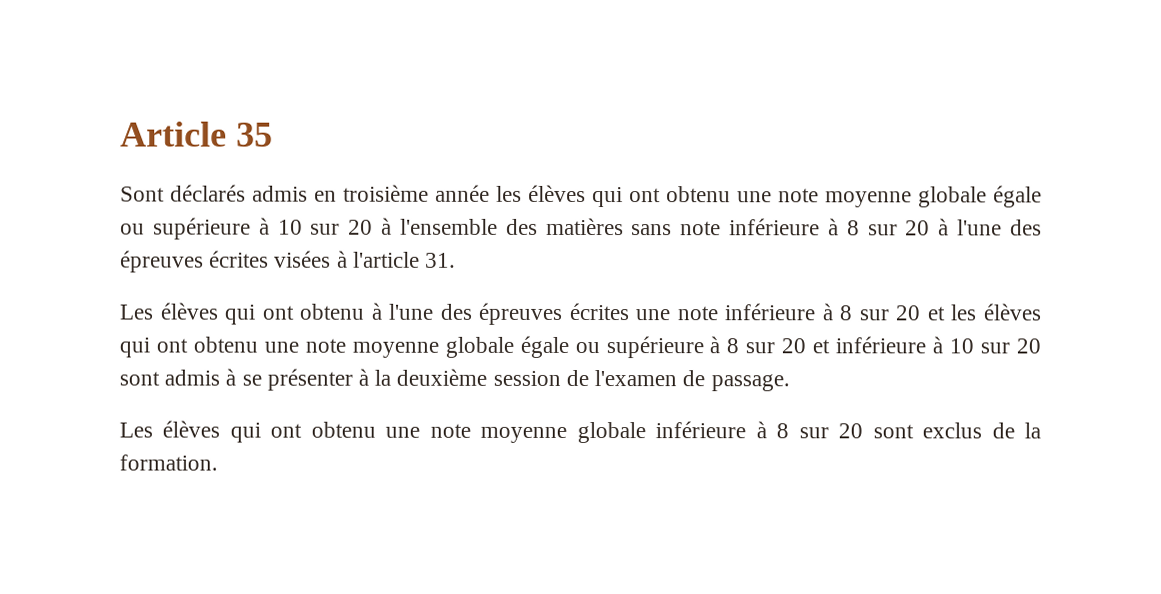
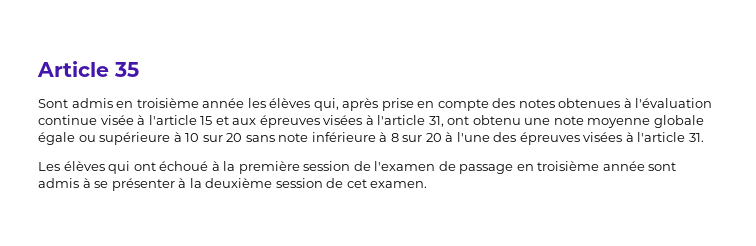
[170,184,246,202] déclarés -> (68, 103) none
[592,187,623,208] qui -> [313,98,713,111] [38,115,444,128] qui, après prise en compte des notes obtenues à l'évaluation continue visée à l'article 15 et aux épreuves visées à l'article 31,
[381,217,624,236] à l'ensemble des matières -> (243, 137) none
[209,250,270,268] écrites -> (580, 138) none
[299,302,1041,325] [119,335,1041,359] obtenu à l'une des épreuves écrites une note inférieure à 8 sur 20 et les élèves qui ont obtenu une note moyenne globale égale ou supérieure à 8 sur 20 et inférieure à 10 sur 20 -> [159,161,645,174] échoué à la première session de l'examen de passage en troisième année
[594,370,790,392] [119,420,1042,444] [119,454,218,471] l'examen de passage. // Les élèves qui ont obtenu une note moyenne globale inférieure à 8 sur 20 sont exclus de la formation. -> [346,179,428,188] cet examen.

